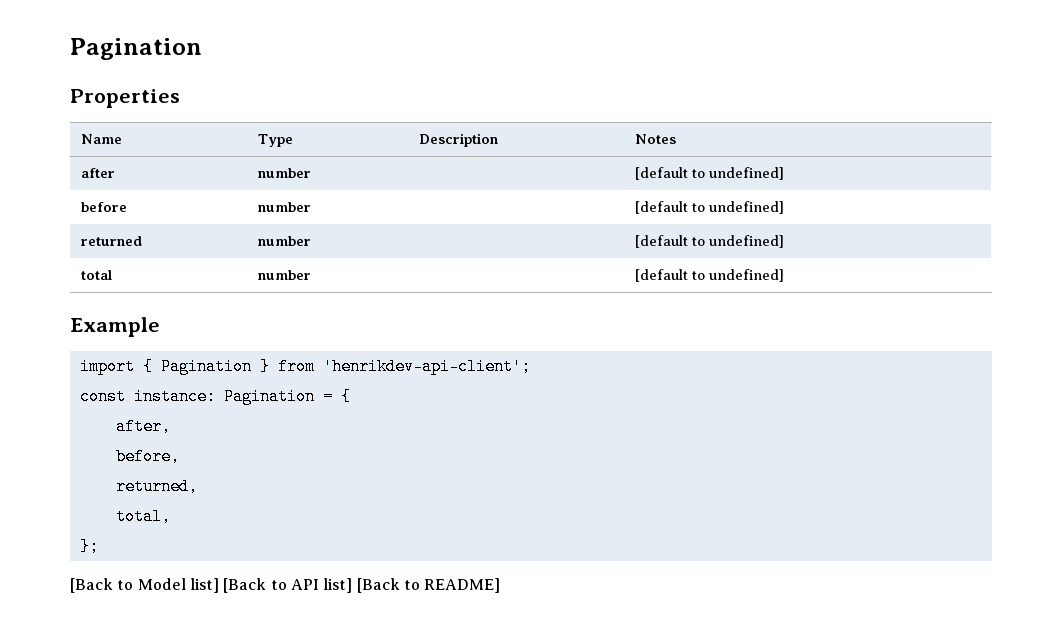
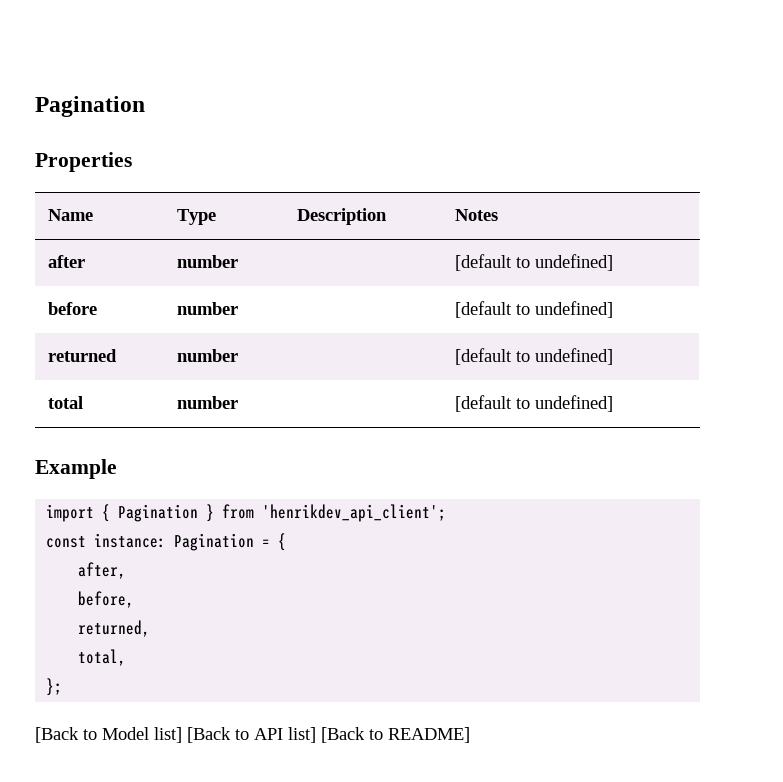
[322,358,531,375] 'henrikdev-api-client'; -> [262,504,447,522] 'henrikdev_api_client';

